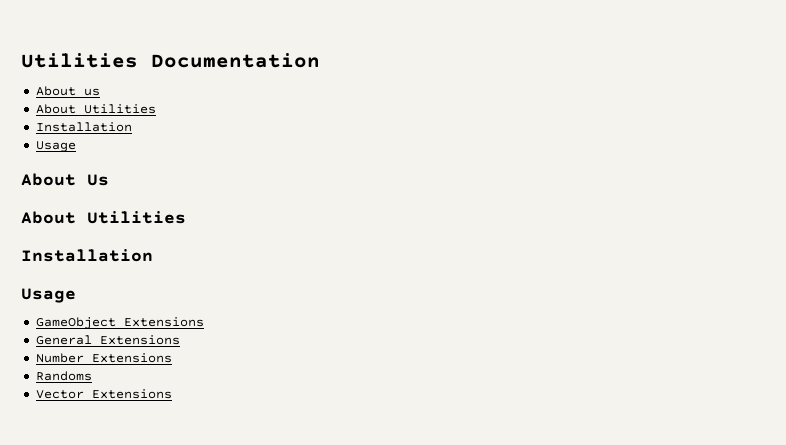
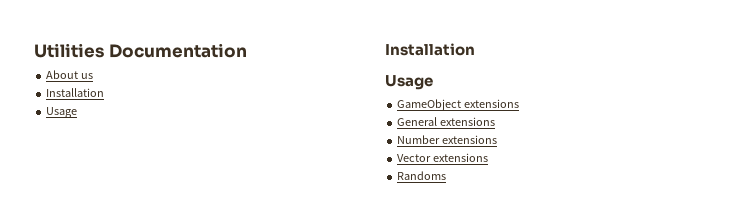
[35,104,156,114] [35,122,132,132] [35,141,76,152] [21,173,109,186] [21,211,186,224] // About Utilities // Installation // Usage // About Us // About Utilities -> [46,88,105,97] [46,107,78,118] // Installation // Usage
[123,317,204,327] Extensions -> [464,99,520,108] extensions
[99,335,180,345] Extensions -> [440,117,496,126] extensions
[91,353,172,363] Extensions -> [442,135,498,144] [397,153,489,162] extensions // Vector extensions
[35,389,172,399] // Vector Extensions -> (447, 175) none

